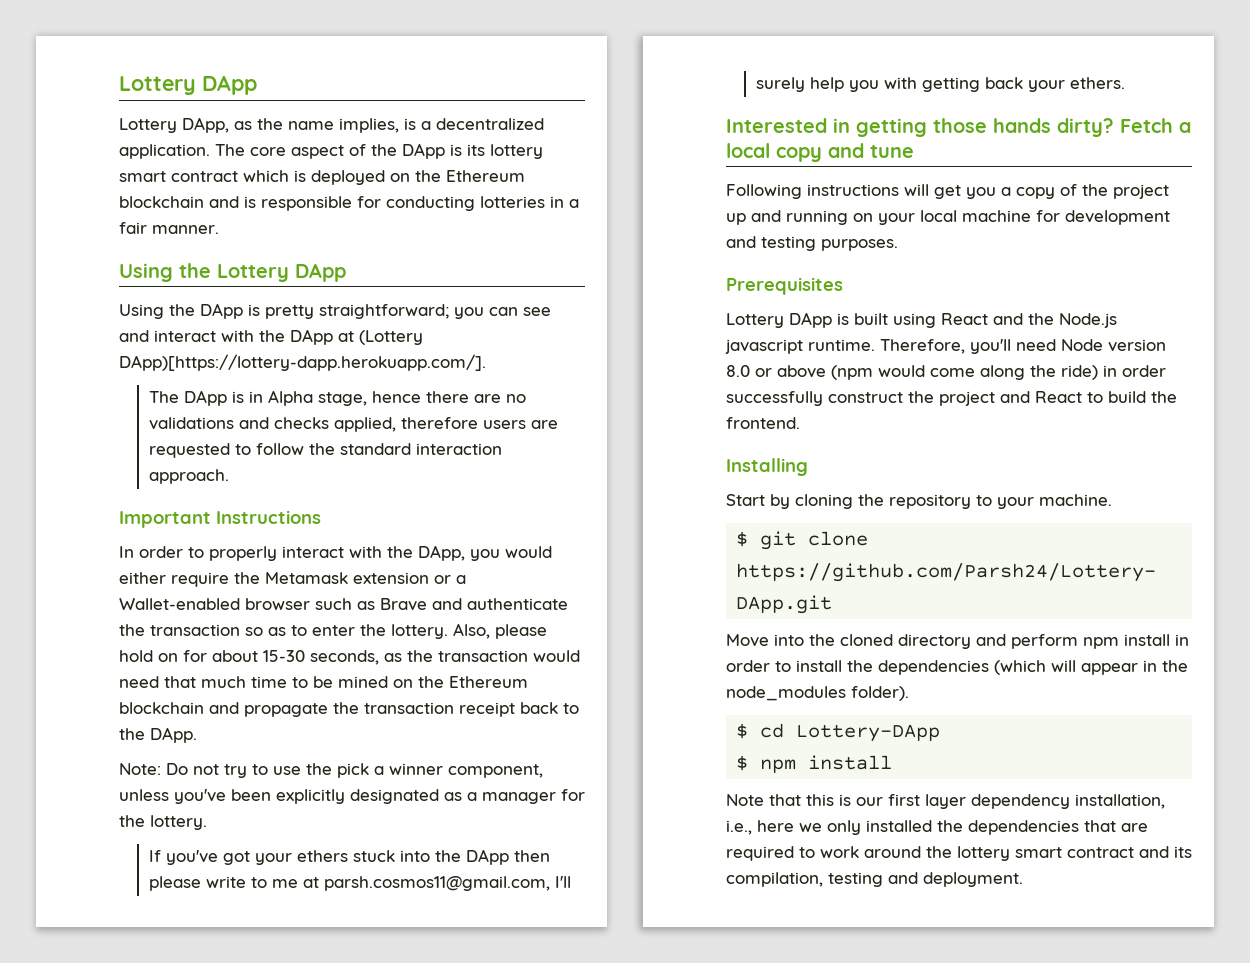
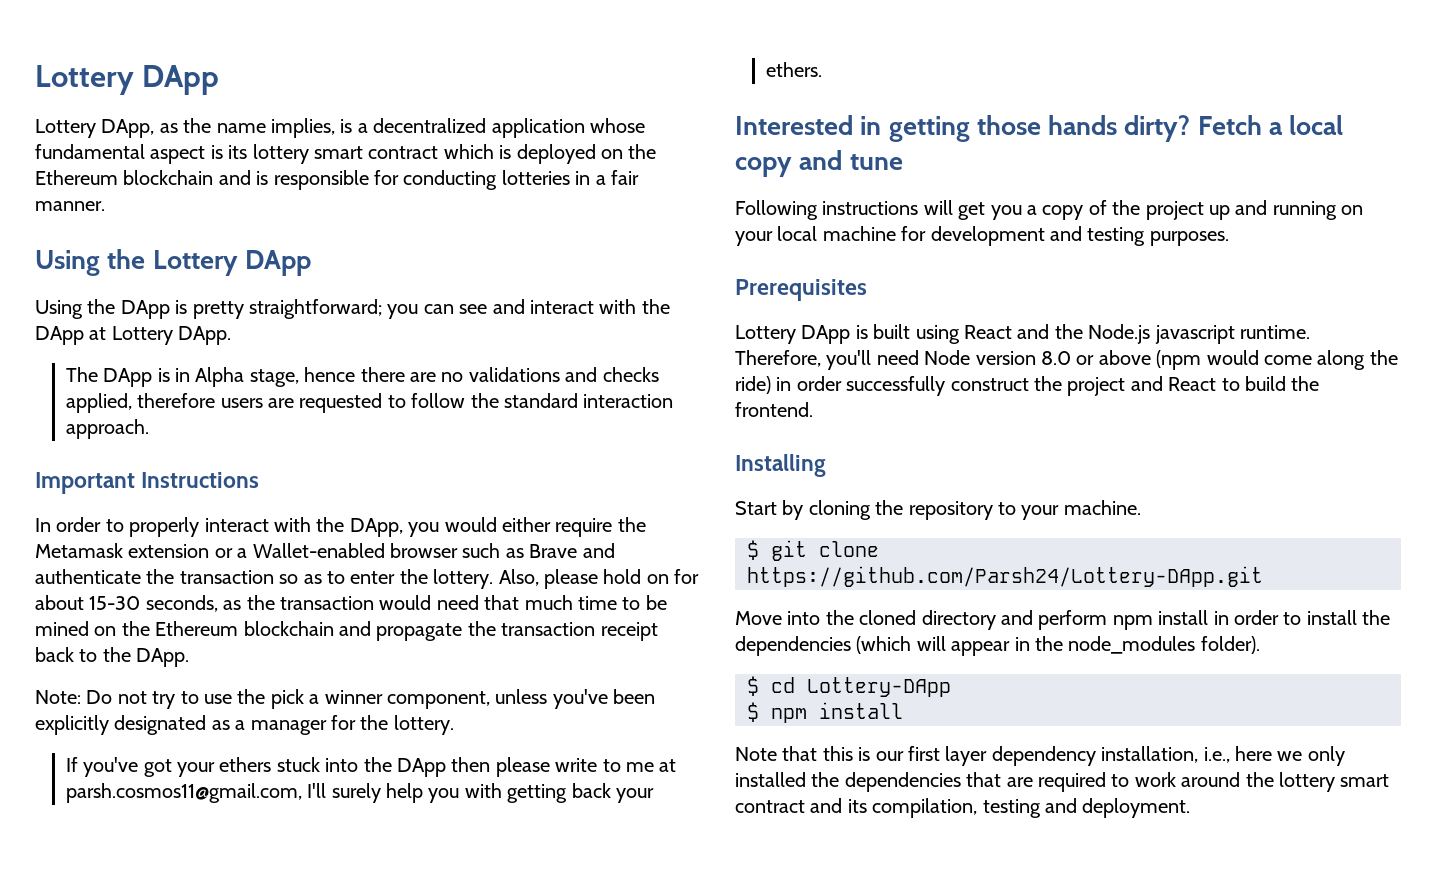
[119,143,445,159] application. The core aspect of the DApp -> [491,118,645,138] [35,144,206,164] application whose fundamental aspect
[359,330,423,345] [119,354,486,371] (Lottery DApp)[https://lottery-dapp.herokuapp.com/]. -> [111,326,232,345] Lottery DApp.

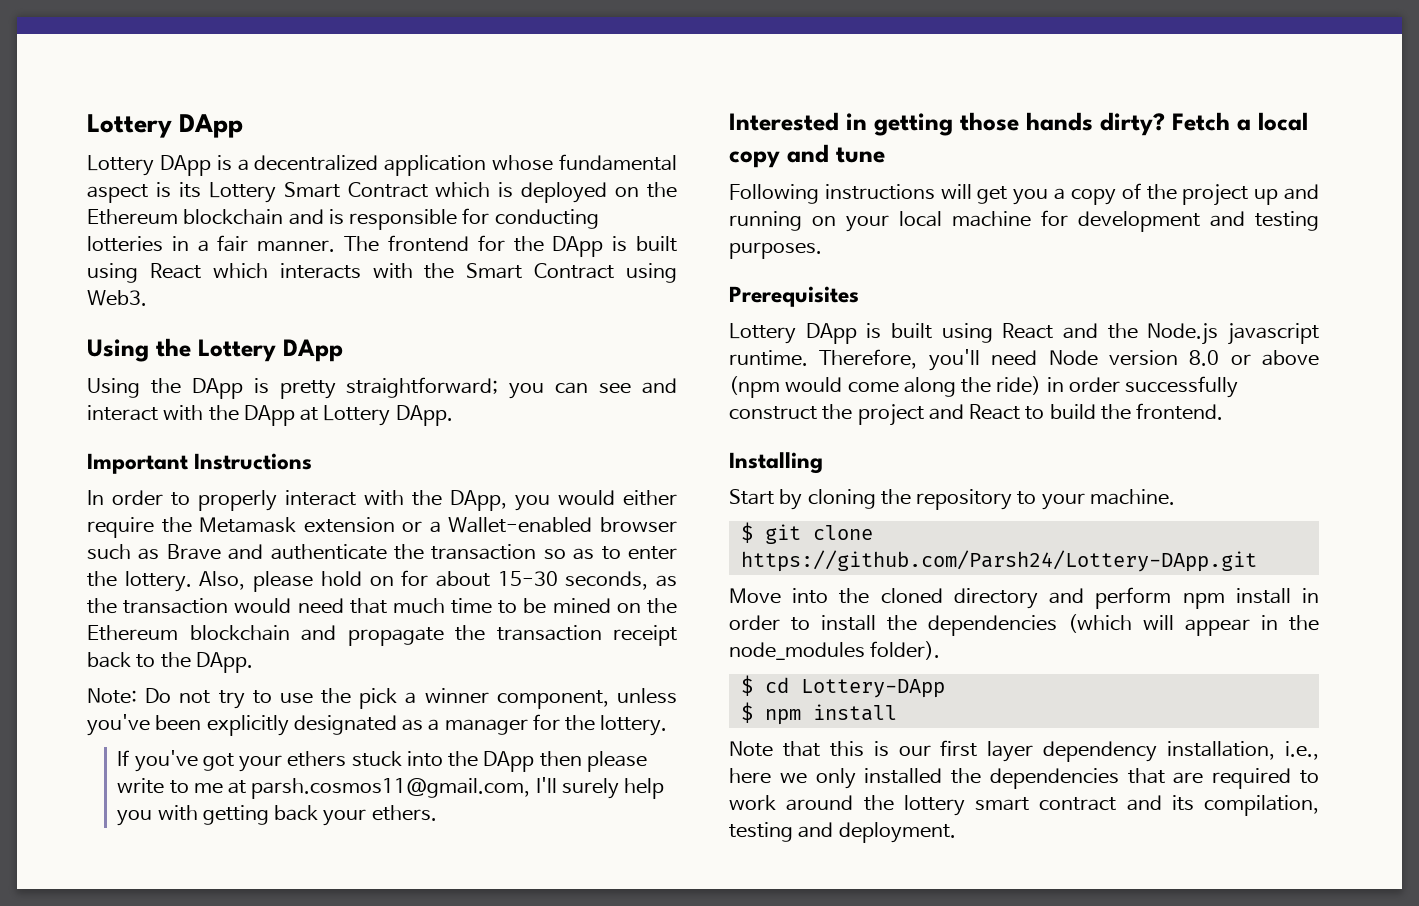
[101,118,335,138] DApp, as the name implies, -> [159,155,211,176] DApp
[252,144,439,164] lottery smart contract -> [208,182,428,203] Lottery Smart Contract
(105, 206) none -> [344,235,677,257] [87,263,677,283] [87,290,147,306] The frontend for the DApp is built using React which interacts with the Smart Contract using Web3.
[65,367,659,387] [65,393,674,413] [65,419,149,439] // The DApp is in Alpha stage, hence there are no validations and checks applied, therefore users are requested to follow the standard interaction approach. -> (453, 415) none

